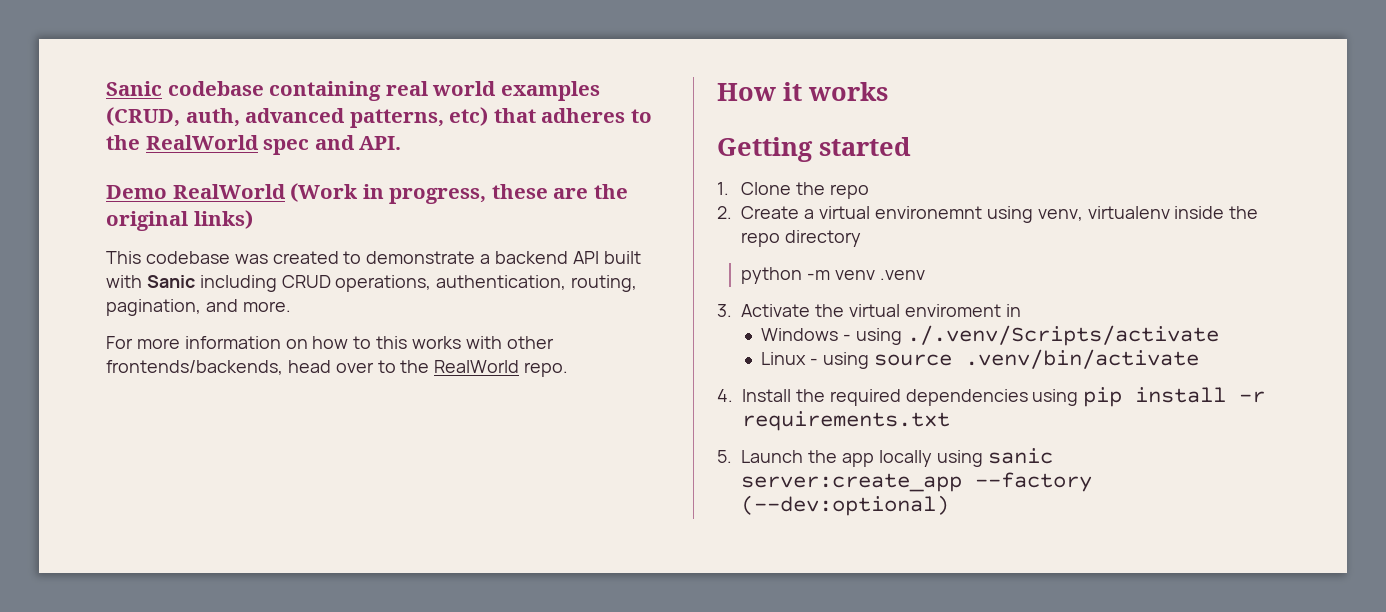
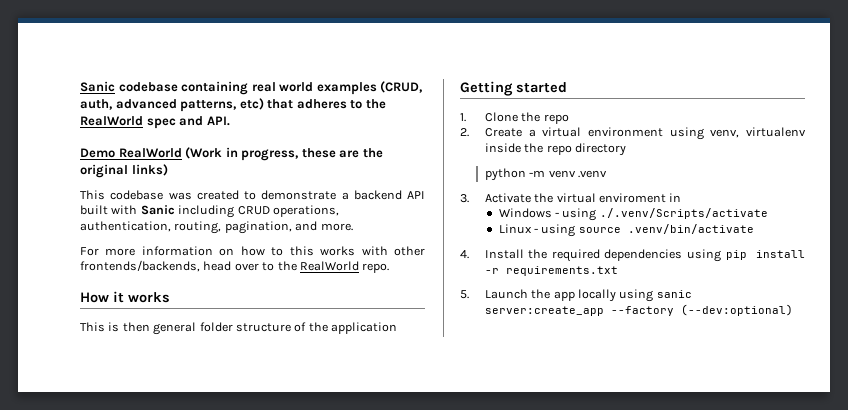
(888, 91) none -> [80,322,397,335] // This is then general folder structure of the application
[874,206,982,219] environemnt -> [587,127,663,137] environment

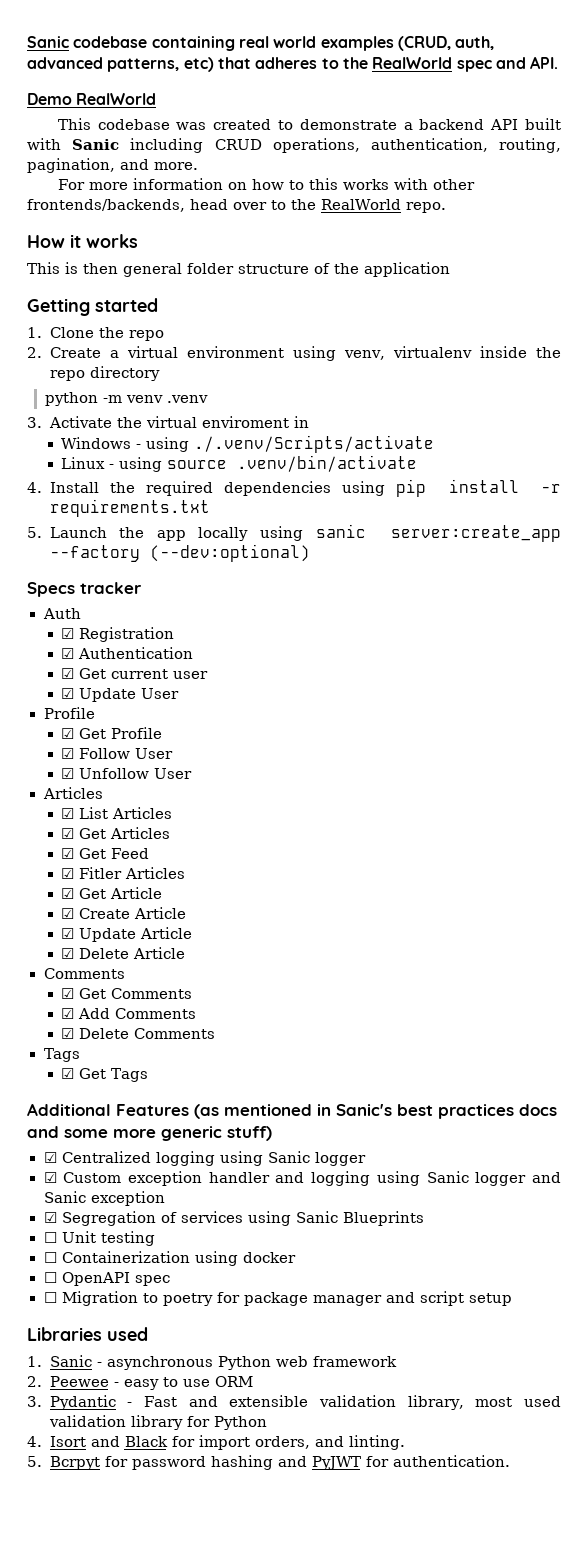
[185,147,383,161] [80,164,168,178] (Work in progress, these are the original links) -> (157, 99) none
(793, 310) none -> [27,582,142,597] [42,608,81,619] [61,627,175,642] [61,647,194,659] [61,668,209,679] [61,688,180,702] [43,707,95,719] [61,727,163,739] [61,748,174,759] [61,768,193,779] [42,787,103,799] [61,807,173,819] [61,827,171,839] [61,848,150,859] [61,867,186,879] [61,887,163,899] [61,907,187,919] [61,927,193,942] [61,947,186,959] [43,968,125,979] [61,988,193,999] [61,1008,197,1019] [61,1028,216,1039] [43,1048,81,1062] [61,1068,149,1082] [27,1103,557,1119] [27,1126,272,1141] [43,1151,366,1166] [43,1171,561,1186] [43,1191,165,1206] [43,1211,424,1226] [43,1231,155,1246] [43,1251,296,1266] [43,1272,170,1286] [43,1291,512,1306] [27,1327,148,1341] [27,1355,397,1370] [27,1376,253,1390] [27,1395,561,1410] [48,1415,267,1430] [27,1435,405,1450] [27,1455,510,1470] // Specs tracker // Auth // ☑ Registration // ☑ Authentication // ☑ Get current user // ☑ Update User // Profile // ☑ Get Profile // ☑ Follow User // ☑ Unfollow User // Articles // ☑ List Articles // ☑ Get Articles // ☑ Get Feed // ☑ Fitler Articles // ☑ Get Article // ☑ Create Article // ☑ Update Article // ☑ Delete Article // Comments // ☑ Get Comments // ☑ Add Comments // ☑ Delete Comments // Tags // ☑ Get Tags // Additional Features (as mentioned in Sanic's best practices docs and some more generic stuff) // ☑ Centralized logging using Sanic logger // ☑ Custom exception handler and logging using Sanic logger and Sanic exception // ☑ Segregation of services using Sanic Blueprints // ☐ Unit testing // ☐ Containerization using docker // ☐ OpenAPI spec // ☐ Migration to poetry for package manager and script setup // Libraries used // 1. Sanic - asynchronous Python web framework // 2. Peewee - easy to use ORM // 3. Pydantic - Fast and extensible validation library, most used validation library for Python // 4. Isort and Black for import orders, and linting. // 5. Bcrpyt for password hashing and PyJWT for authentication.

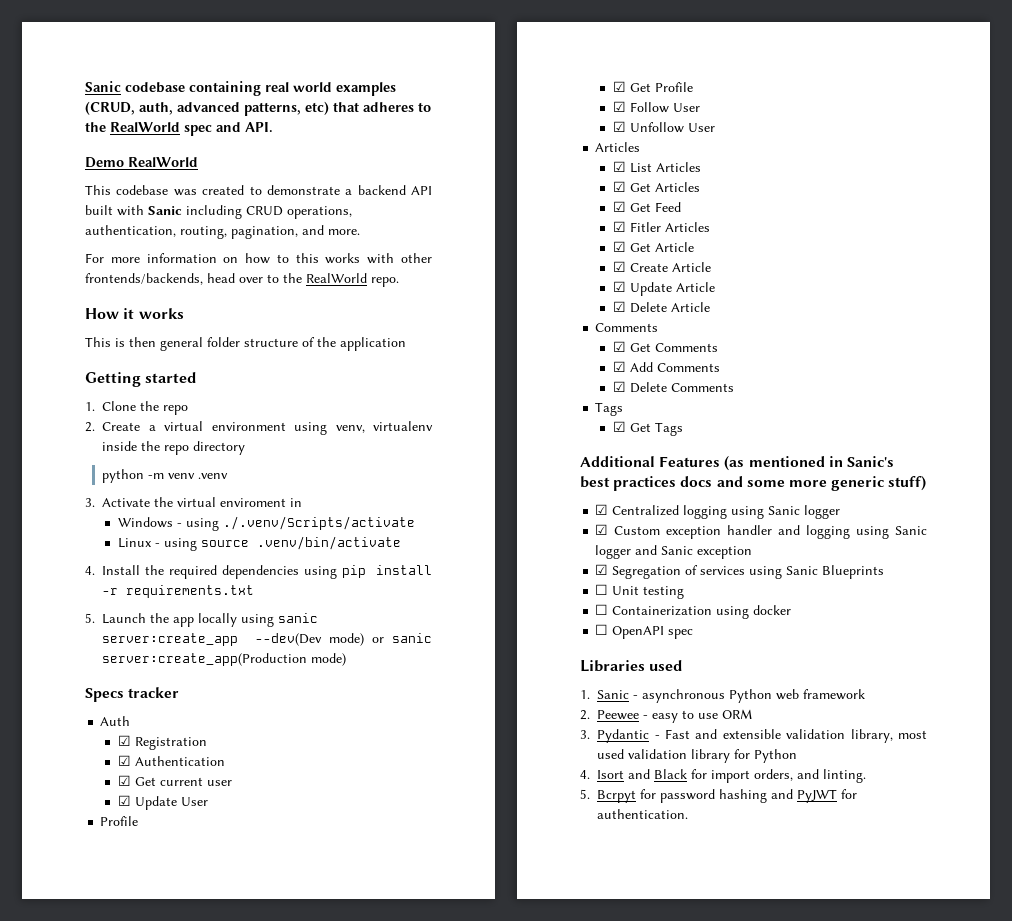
[49,544,310,562] --factory (--dev:optional) -> [254,633,432,646] [102,653,347,666] --dev(Dev mode) or sanic server:create_app(Production mode)
[43,1291,512,1306] // ☐ Migration to poetry for package manager and script setup -> (694, 634) none

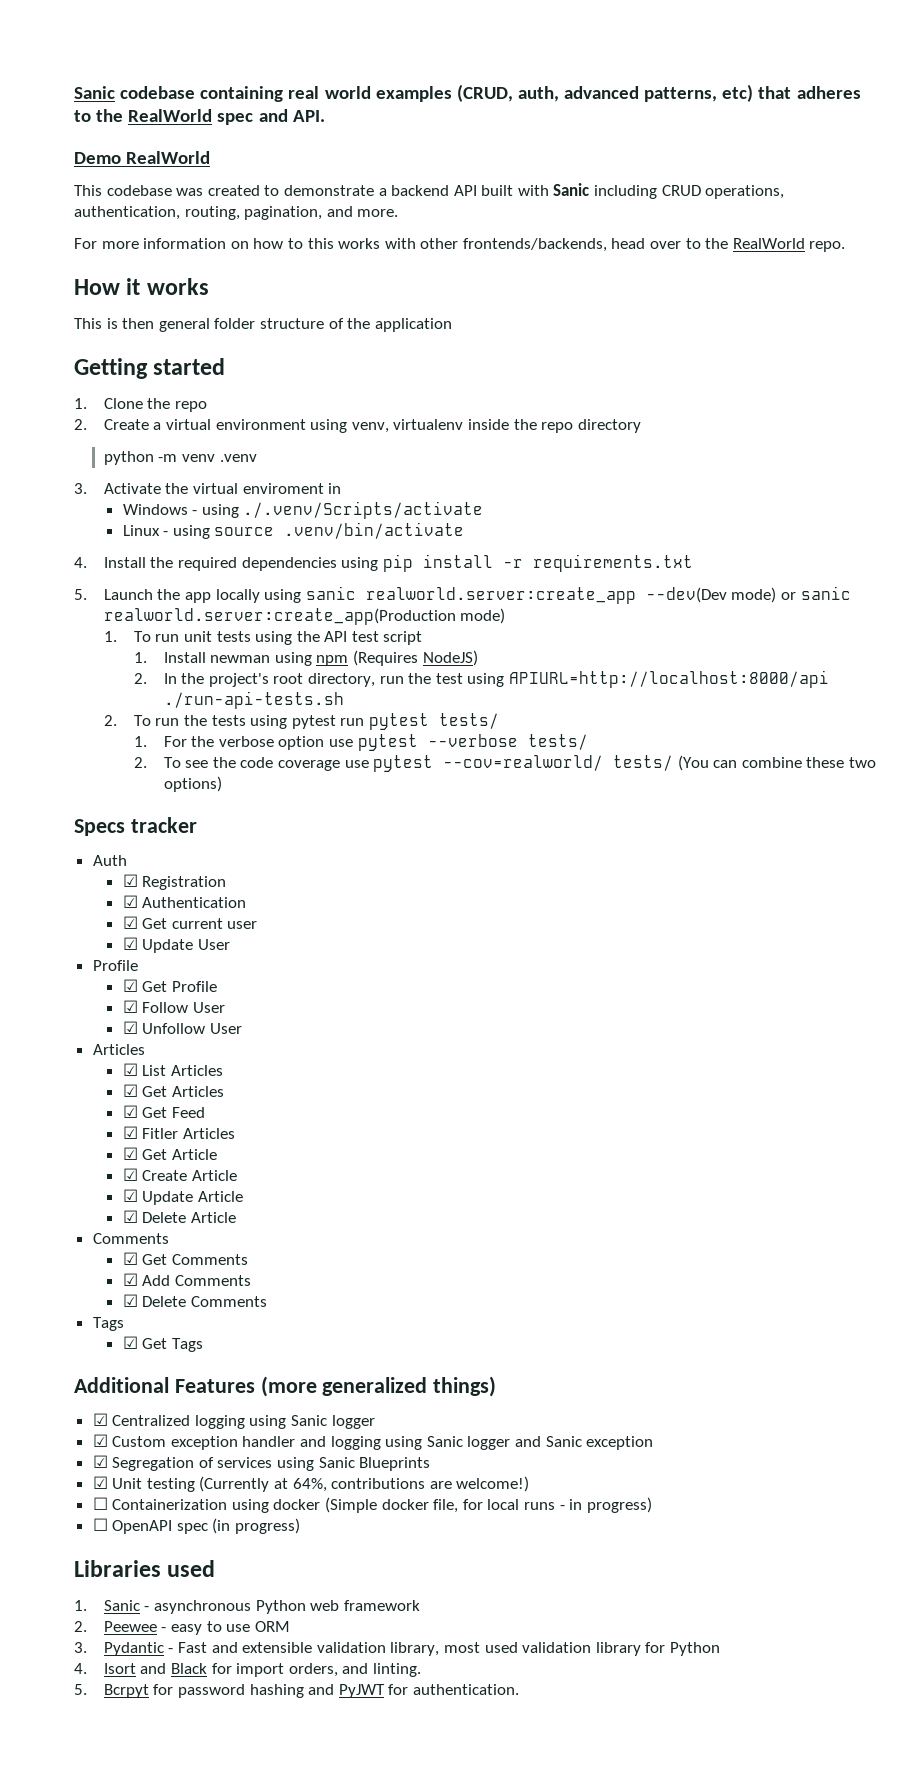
[102,633,239,646] server:create_app -> [365,587,636,604] realworld.server:create_app
[102,653,347,666] server:create_app(Production mode) -> [103,608,506,625] [103,631,423,645] [133,650,478,666] [133,670,829,688] [163,691,344,709] [103,713,499,730] [133,734,588,751] [133,755,877,772] [163,776,222,792] realworld.server:create_app(Production mode) // 1. To run unit tests using the API test script // 1. Install newman using npm (Requires NodeJS) // 2. In the project's root directory, run the test using APIURL=http://localhost:8000/api ./run-api-tests.sh // 2. To run the tests using pytest run pytest tests/ // 1. For the verbose option use pytest --verbose tests/ // 2. To see the code coverage use pytest --cov=realworld/ tests/ (You can combine these two options)
[724,456,894,471] [580,476,927,491] (as mentioned in Sanic's best practices docs and some more generic stuff) -> [260,1376,497,1397] (more generalized things)
[595,584,609,595] ☐ -> [92,1476,108,1489] ☑
[595,604,792,619] // ☐ Containerization using docker -> [199,1476,530,1492] [92,1497,652,1513] (Currently at 64%, contributions are welcome!) // ☐ Containerization using docker (Simple docker file, for local runs - in progress)
(694, 634) none -> [212,1518,301,1534] (in progress)

